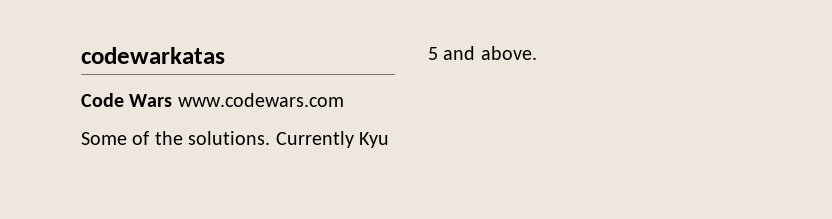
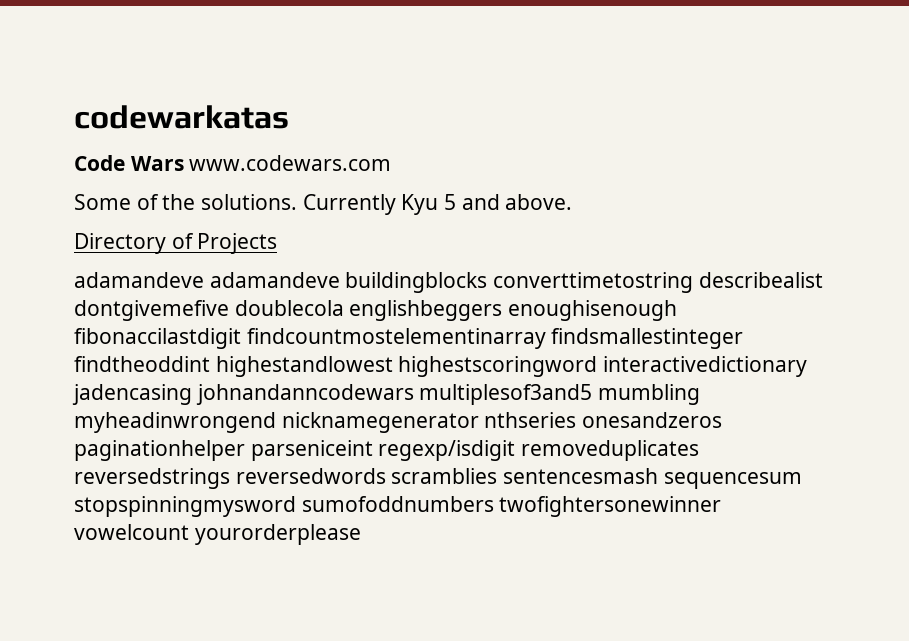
(537, 53) none -> [74,233,278,254] [74,272,823,293] [74,300,678,321] [74,328,744,349] [74,356,808,377] [72,384,701,405] [74,412,723,433] [74,440,700,461] [74,468,802,489] [74,496,722,517] [74,524,361,545] // Directory of Projects // adamandeve adamandeve buildingblocks converttimetostring describealist dontgivemefive doublecola englishbeggers enoughisenough fibonaccilastdigit findcountmostelementinarray findsmallestinteger findtheoddint highestandlowest highestscoringword interactivedictionary jadencasing johnandanncodewars multiplesof3and5 mumbling myheadinwrongend nicknamegenerator nthseries onesandzeros paginationhelper parseniceint regexp/isdigit removeduplicates reversedstrings reversedwords scramblies sentencesmash sequencesum stopspinningmysword sumofoddnumbers twofightersonewinner vowelcount yourorderplease

